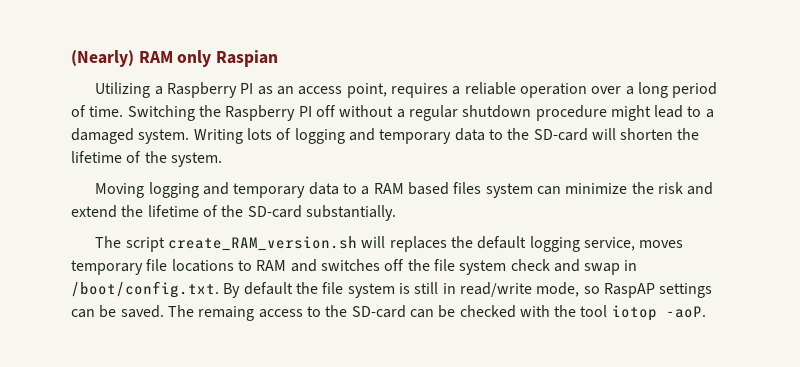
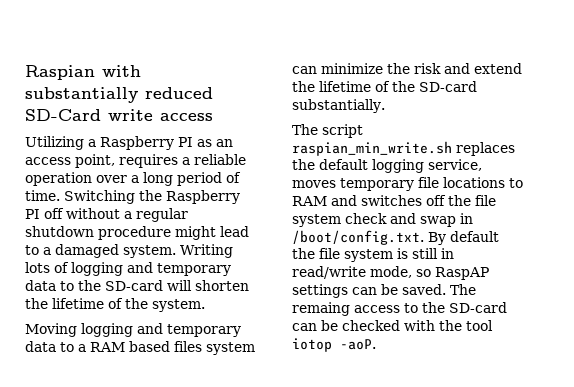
[71,50,279,67] (Nearly) RAM only Raspian -> [25,65,141,80] [25,87,213,103] [25,109,213,121] Raspian with substantially reduced SD-Card write access
[168,236,386,251] create_RAM_version.sh will -> [292,141,452,156] raspian_min_write.sh

